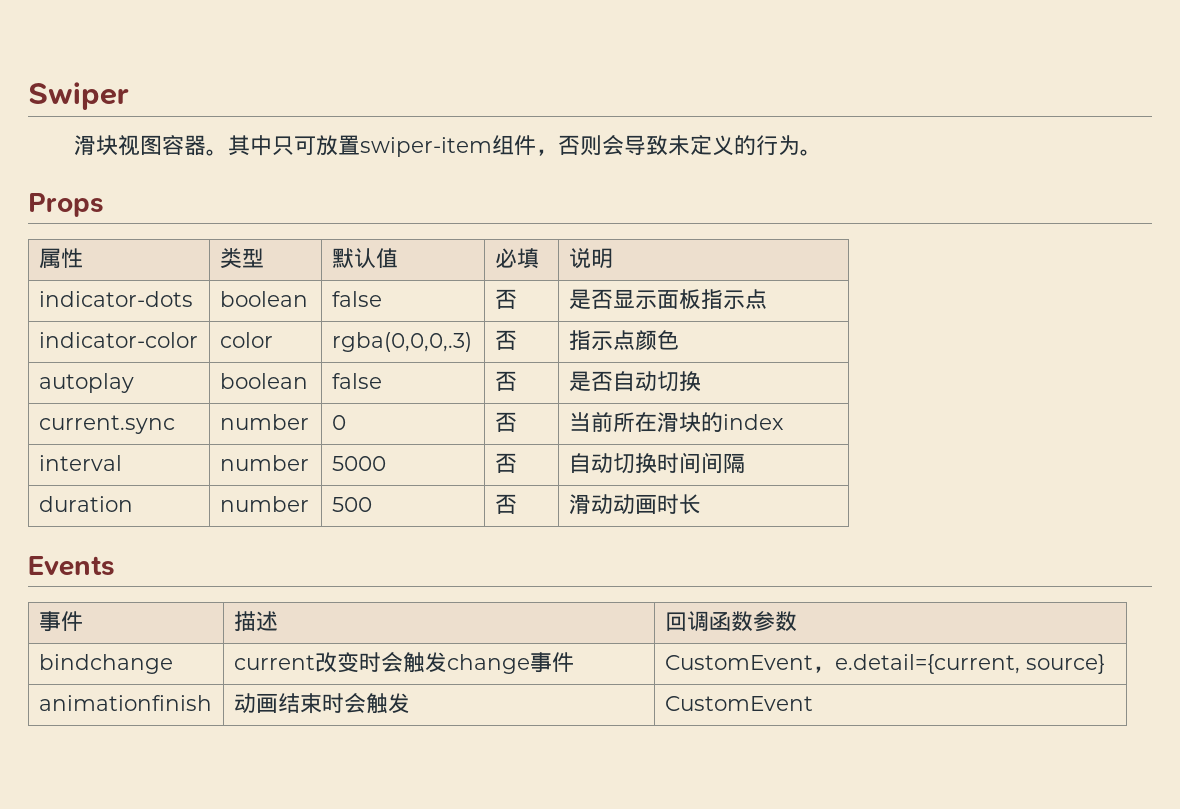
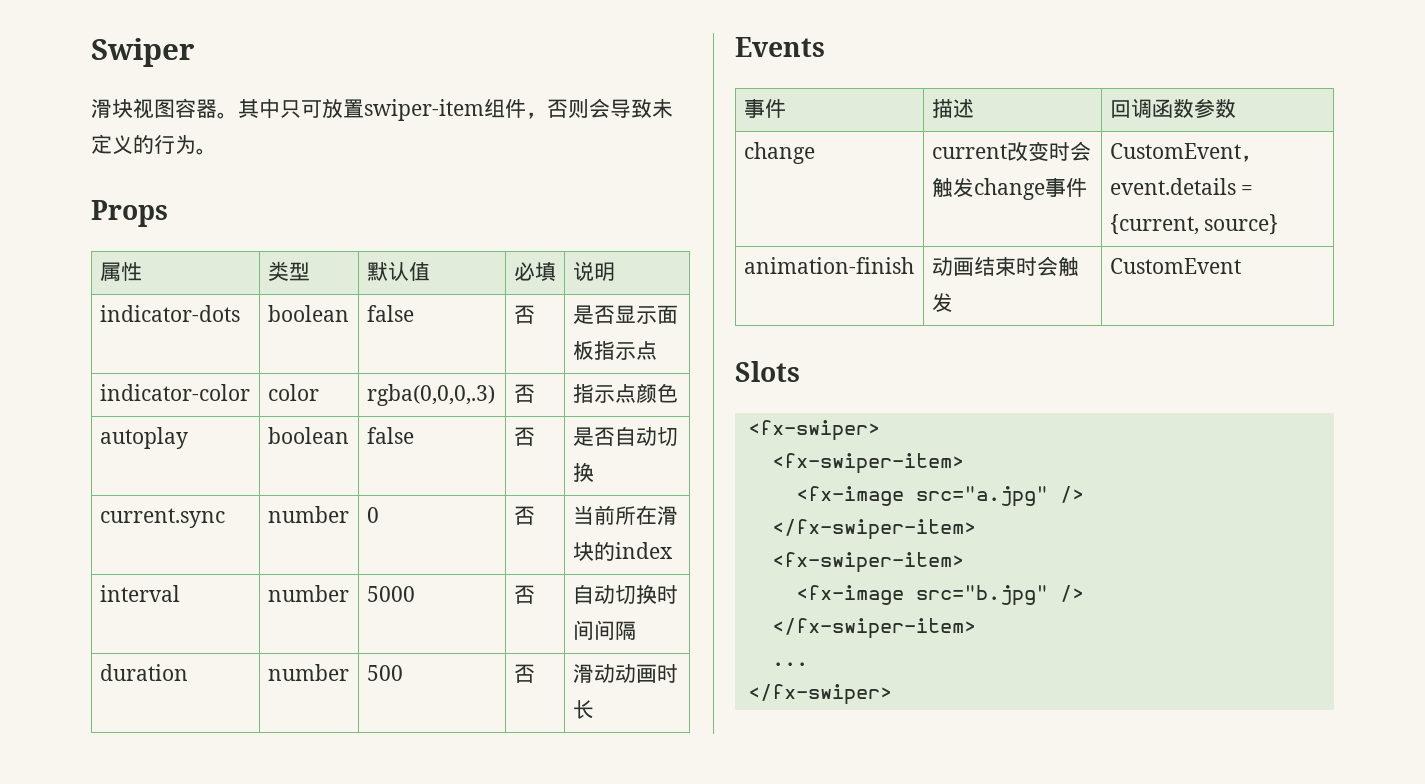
[38,654,173,674] bindchange -> [743,142,815,164] change
[834,654,1020,674] e.detail={current, -> [1109,178,1254,195] [1109,214,1199,235] event.details = {current,
[38,695,212,711] animationfinish -> [743,257,914,274] animation-finish
(813, 703) none -> [735,361,800,382] [747,420,880,441] [771,453,964,474] [795,486,1084,507] [771,519,976,540] [771,552,964,573] [795,585,1084,606] [771,618,976,639] [771,662,808,666] [747,684,892,705] // Slots // <fx-swiper> // <fx-swiper-item> // <fx-image src="a.jpg" /> // </fx-swiper-item> // <fx-swiper-item> // <fx-image src="b.jpg" /> // </fx-swiper-item> // ... // </fx-swiper>

